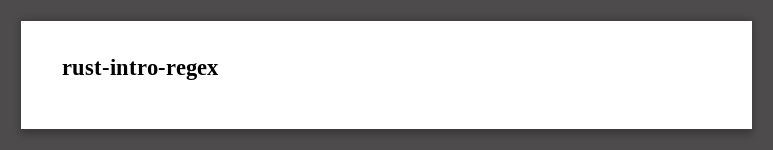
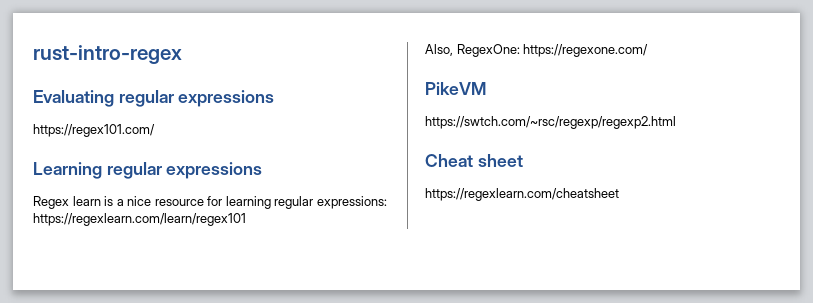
(219, 69) none -> [33,90,275,107] [33,124,155,137] [33,162,263,179] [33,196,387,209] [33,213,246,226] [425,44,649,57] [425,82,486,95] [425,116,676,129] [425,154,523,167] [425,188,619,201] // Evaluating regular expressions // https://regex101.com/ // Learning regular expressions // Regex learn is a nice resource for learning regular expressions: https://regexlearn.com/learn/regex101 // Also, RegexOne: https://regexone.com/ // PikeVM // https://swtch.com/~rsc/regexp/regexp2.html // Cheat sheet // https://regexlearn.com/cheatsheet

